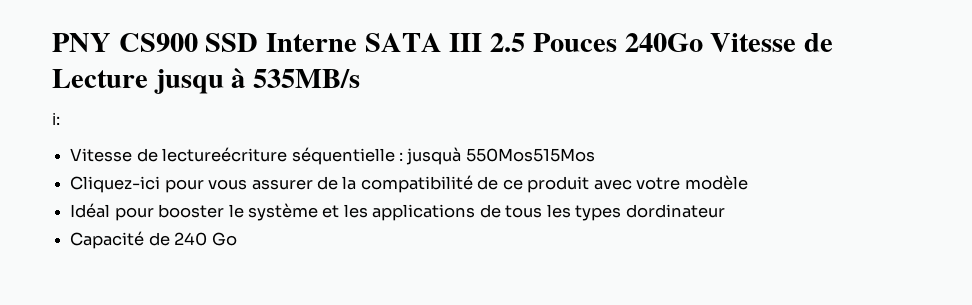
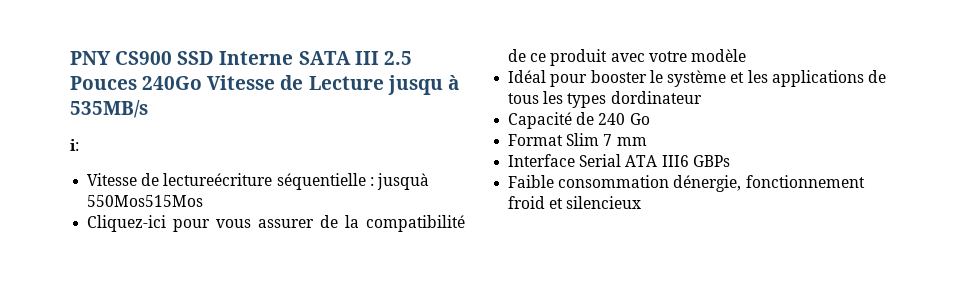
(237, 239) none -> [508,133,647,146] [508,154,730,167] [508,175,865,192] [508,196,642,209] // Format Slim 7 mm // Interface Serial ATA III6 GBPs // Faible consommation dénergie, fonctionnement froid et silencieux

